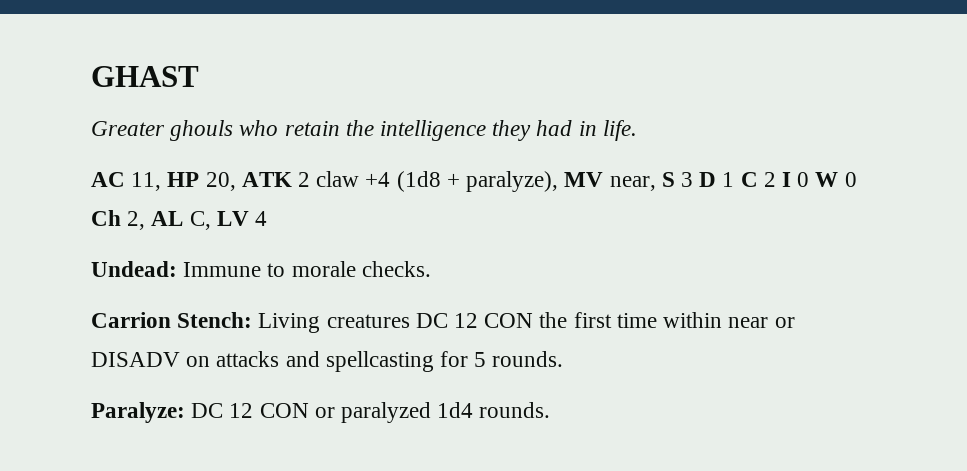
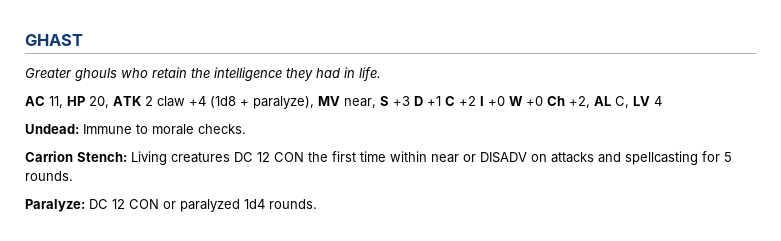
[680,172,857,187] [91,210,146,230] 3 D 1 C 2 I 0 W 0 Ch 2, -> [393,96,590,108] +3 D +1 C +2 I +0 W +0 Ch +2,

